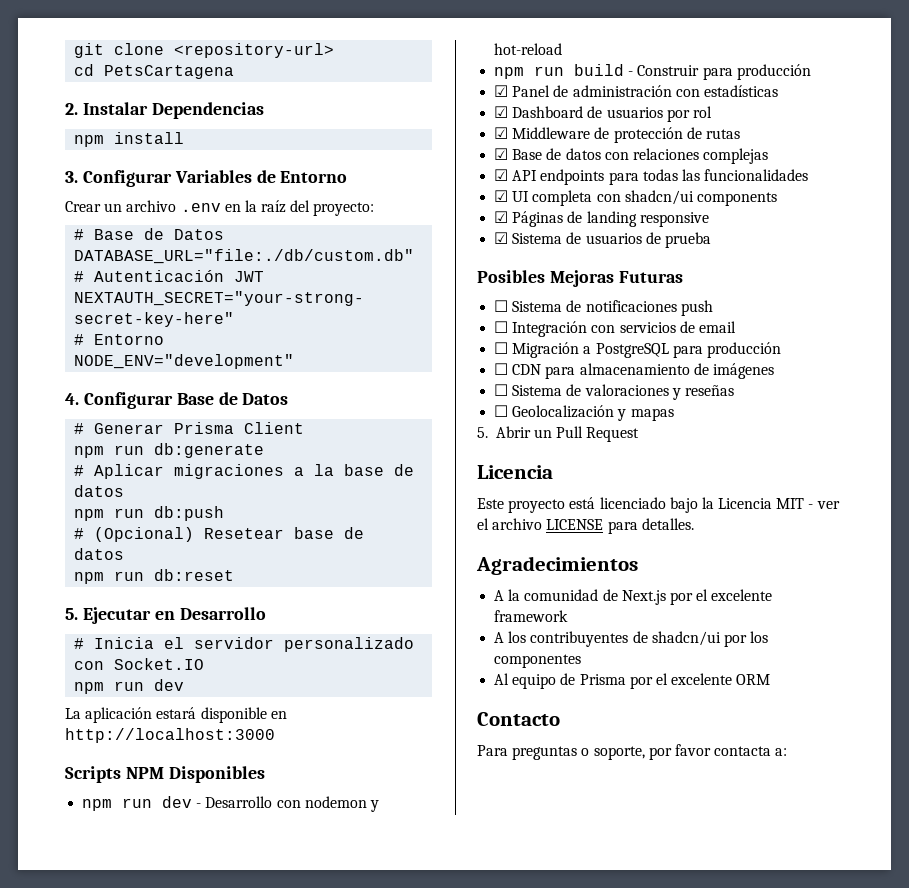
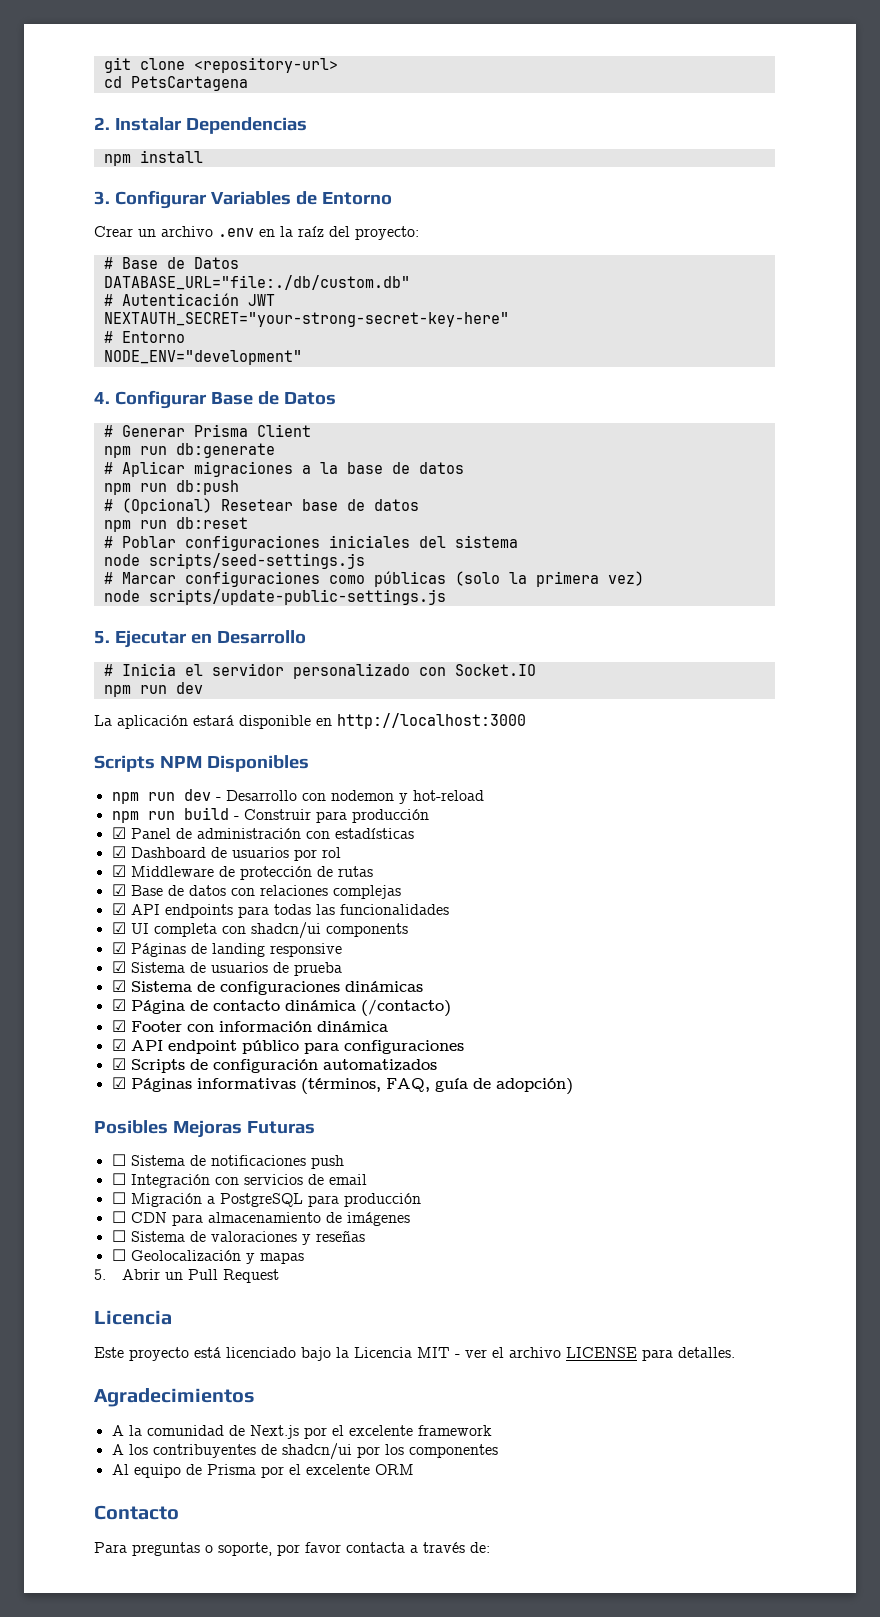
(235, 575) none -> [103,535,518,551] [103,553,365,569] [103,571,644,587] [103,589,446,605] // # Poblar configuraciones iniciales del sistema // node scripts/seed-settings.js // # Marcar configuraciones como públicas (solo la primera vez) // node scripts/update-public-settings.js
(711, 240) none -> [111,980,423,995] [111,999,451,1017] [111,1020,388,1032] [111,1039,464,1054] [111,1058,437,1073] [111,1077,573,1095] // ☑ Sistema de configuraciones dinámicas // ☑ Página de contacto dinámica (/contacto) // ☑ Footer con información dinámica // ☑ API endpoint público para configuraciones // ☑ Scripts de configuración automatizados // ☑ Páginas informativas (términos, FAQ, guía de adopción)
[775,748,788,756] a: -> [410,1542,490,1553] a través de:

